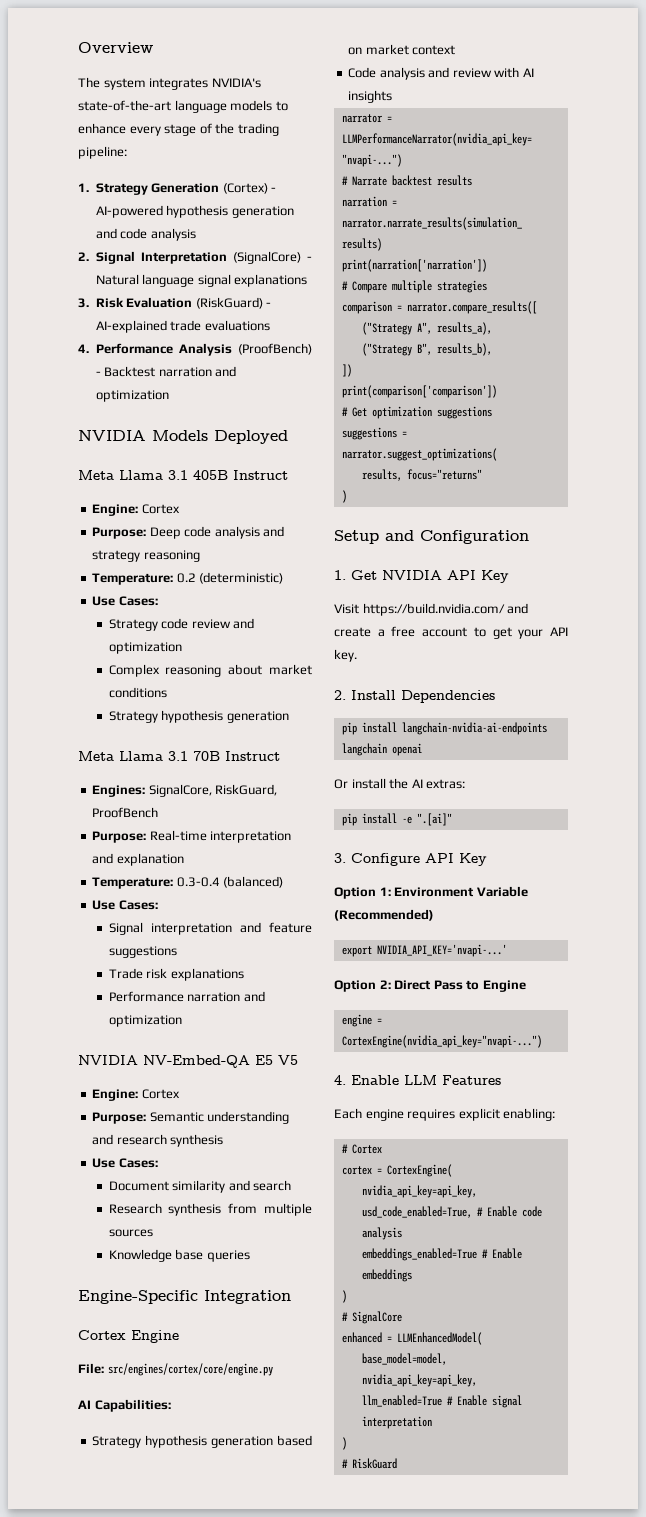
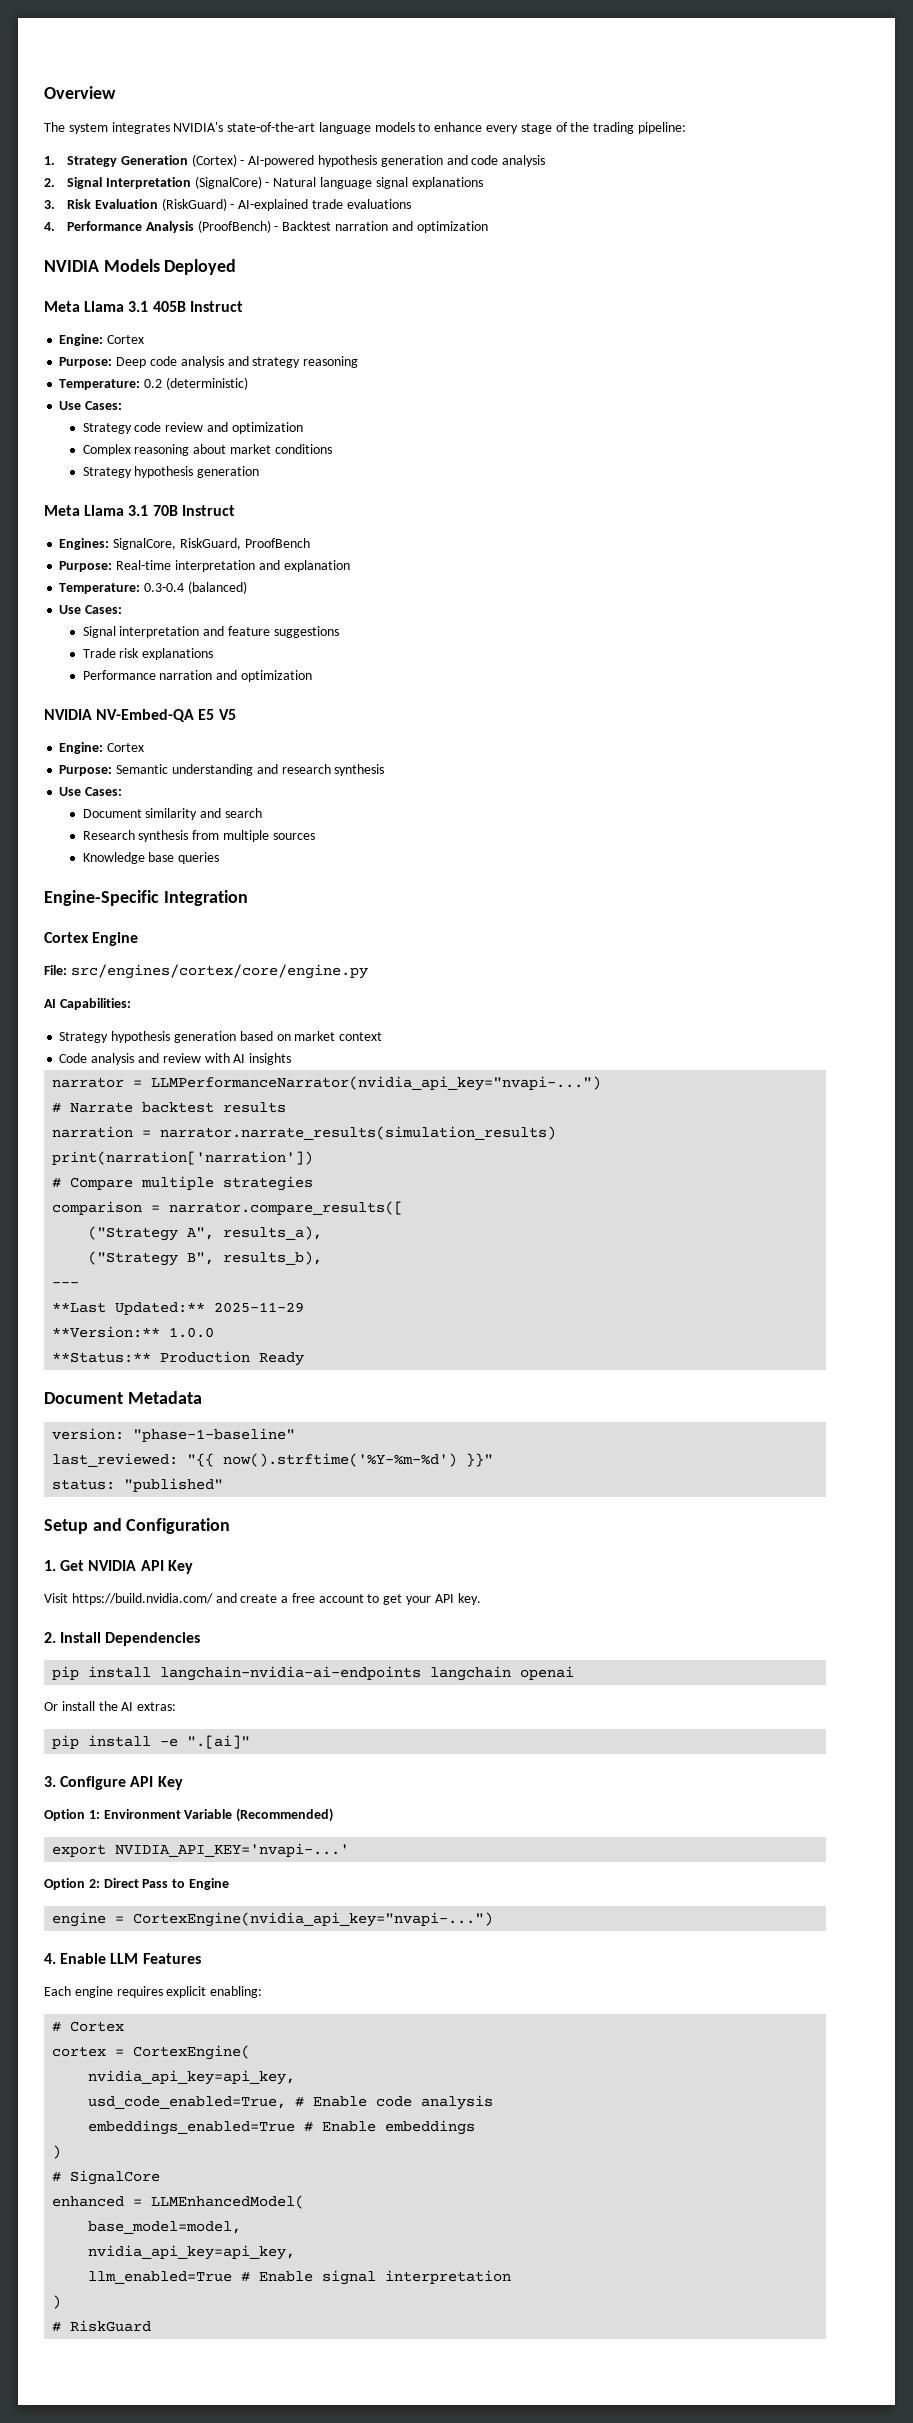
[341,364,352,377] [341,385,497,398] [341,406,492,419] [341,427,407,440] [341,448,497,461] [361,469,482,481] [341,490,347,503] ]) // print(comparison['comparison']) // # Get optimization suggestions // suggestions = narrator.suggest_optimizations( // results, focus="returns" // ) -> [52,1282,80,1287] [52,1302,305,1315] [52,1326,215,1338] [52,1351,305,1366] [44,1391,202,1404] [52,1428,296,1442] [52,1453,494,1467] [52,1478,224,1492] --- // **Last Updated:** 2025-11-29 // **Version:** 1.0.0 // **Status:** Production Ready // Document Metadata // version: "phase-1-baseline" // last_reviewed: "{{ now().strftime('%Y-%m-%d') }}" // status: "published"

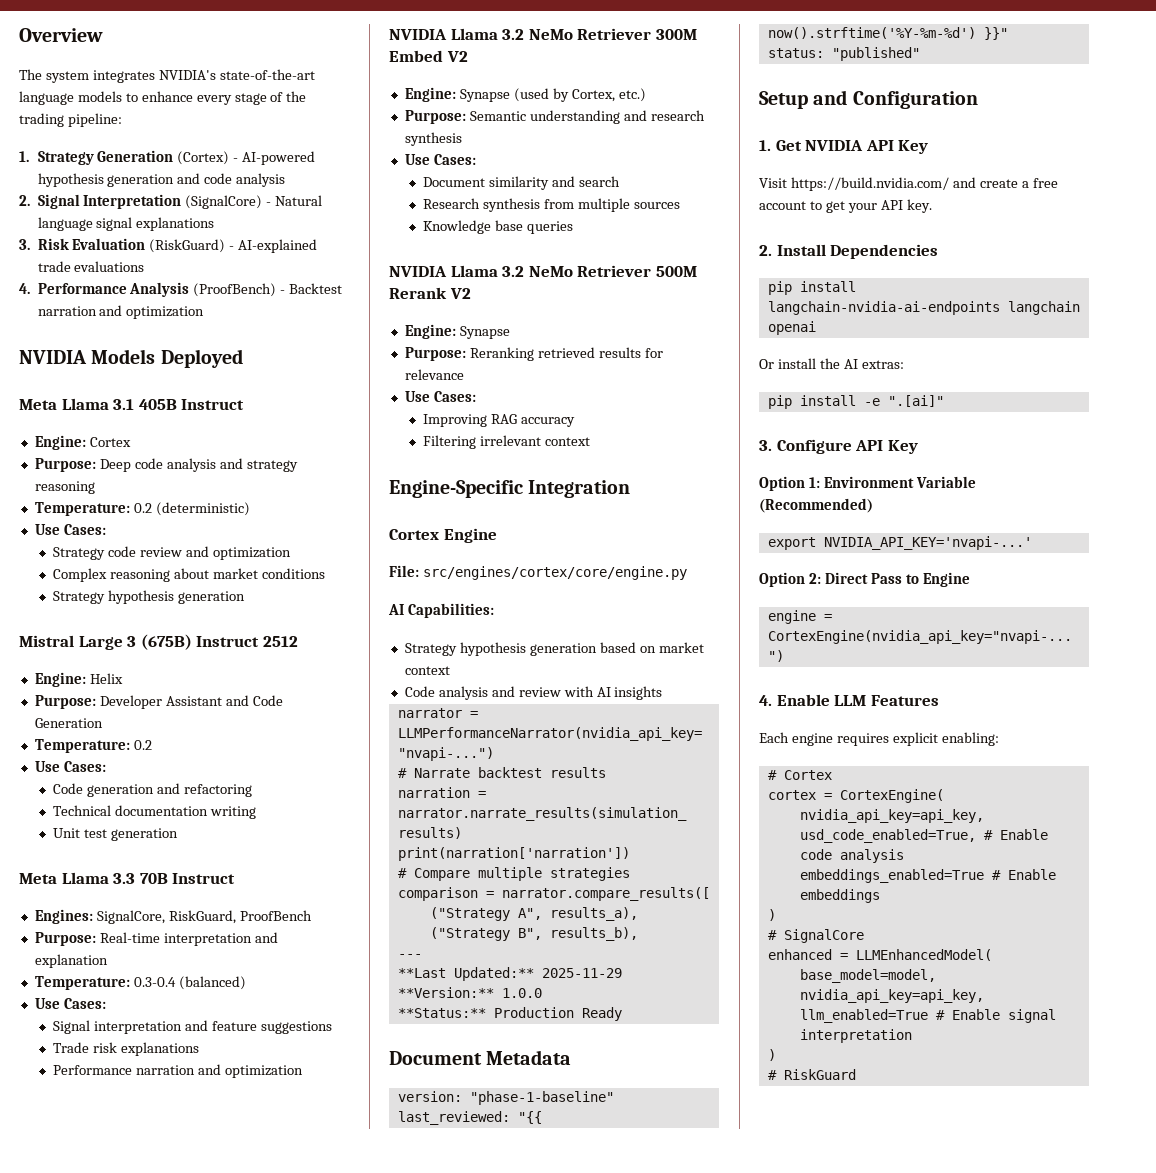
[44,505,149,516] // Meta Llama 3.1 -> [19,634,298,650] [34,672,123,687] [34,695,283,709] [34,718,103,728] [34,739,152,753] [34,761,106,772] [53,783,253,797] [53,805,257,819] [53,828,179,841] [19,872,136,884] // Mistral Large 3 (675B) Instruct 2512 // Engine: Helix // Purpose: Developer Assistant and Code Generation // Temperature: 0.2 // Use Cases: // Code generation and refactoring // Technical documentation writing // Unit test generation // Meta Llama 3.3
[96,709,236,722] [59,742,145,754] NV-Embed-QA E5 V5 // Engine: Cortex -> [450,28,697,40] [389,50,468,62] [404,87,646,102] Llama 3.2 NeMo Retriever 300M Embed V2 // Engine: Synapse (used by Cortex, etc.)
(220, 858) none -> [389,265,697,277] [389,287,471,299] [404,324,510,339] [404,347,663,361] [404,369,464,380] [404,391,476,402] [423,414,576,427] [423,435,591,449] // NVIDIA Llama 3.2 NeMo Retriever 500M Rerank V2 // Engine: Synapse // Purpose: Reranking retrieved results for relevance // Use Cases: // Improving RAG accuracy // Filtering irrelevant context

